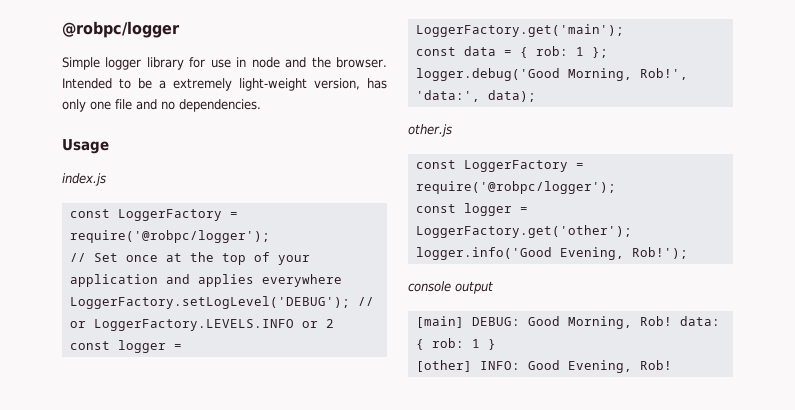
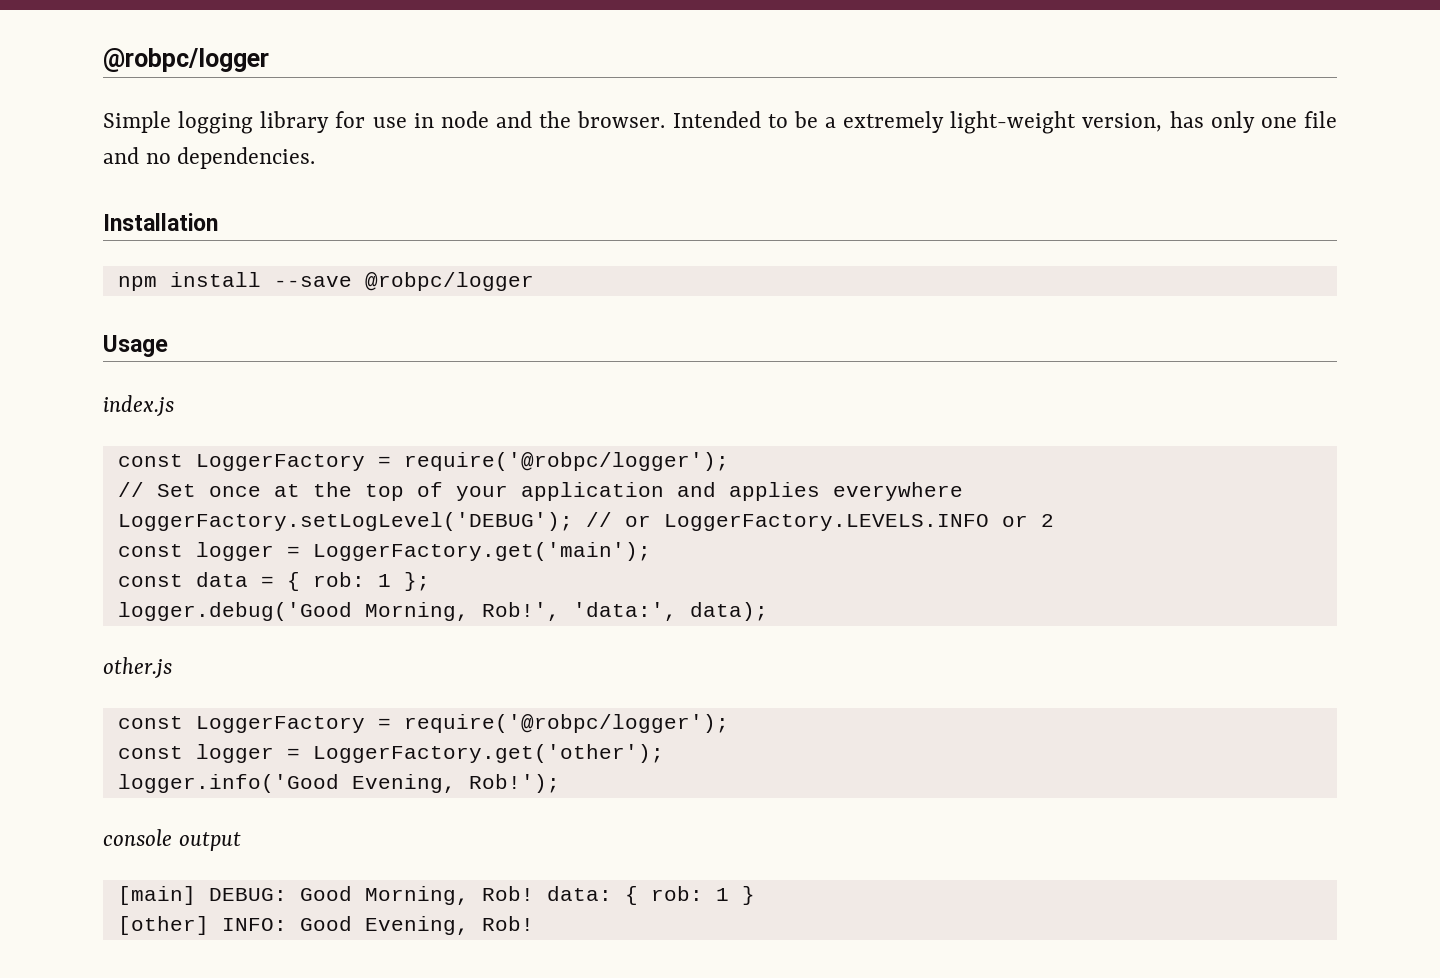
[105,57,142,70] logger -> [178,111,254,134] logging
(261, 105) none -> [103,213,218,231] [117,272,534,291] // Installation // npm install --save @robpc/logger

